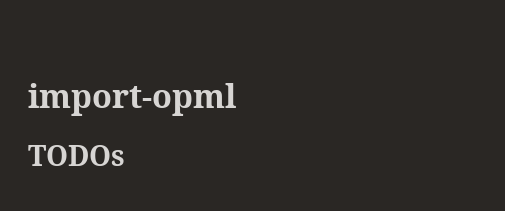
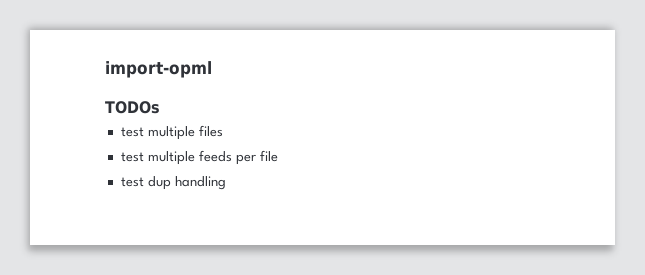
(125, 155) none -> [120,125,223,140] [120,150,278,165] [120,176,226,190] // test multiple files // test multiple feeds per file // test dup handling

